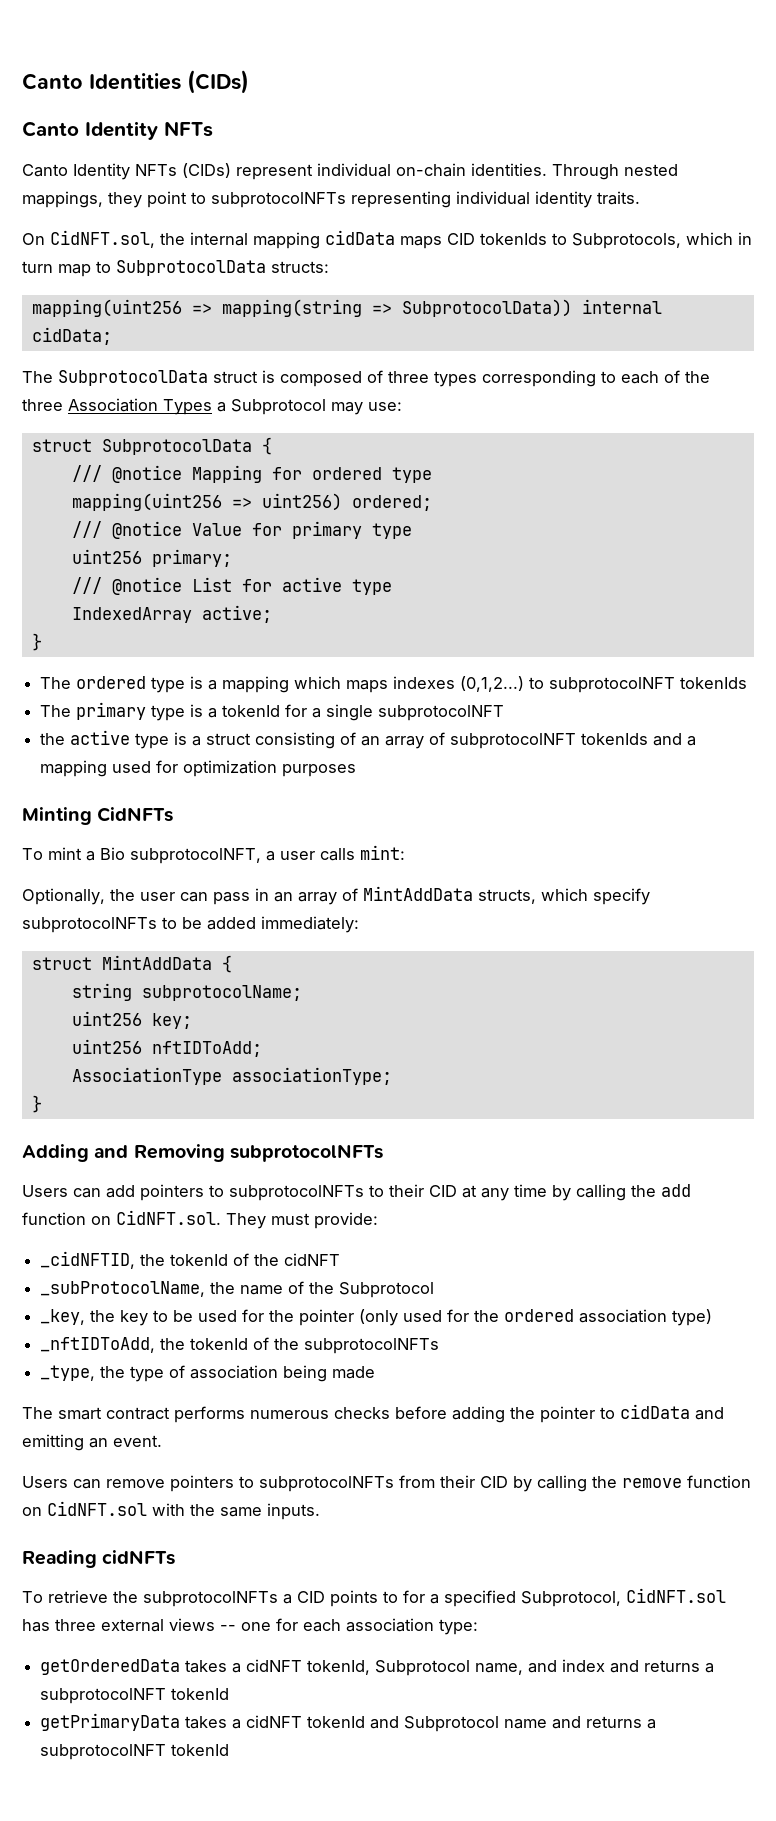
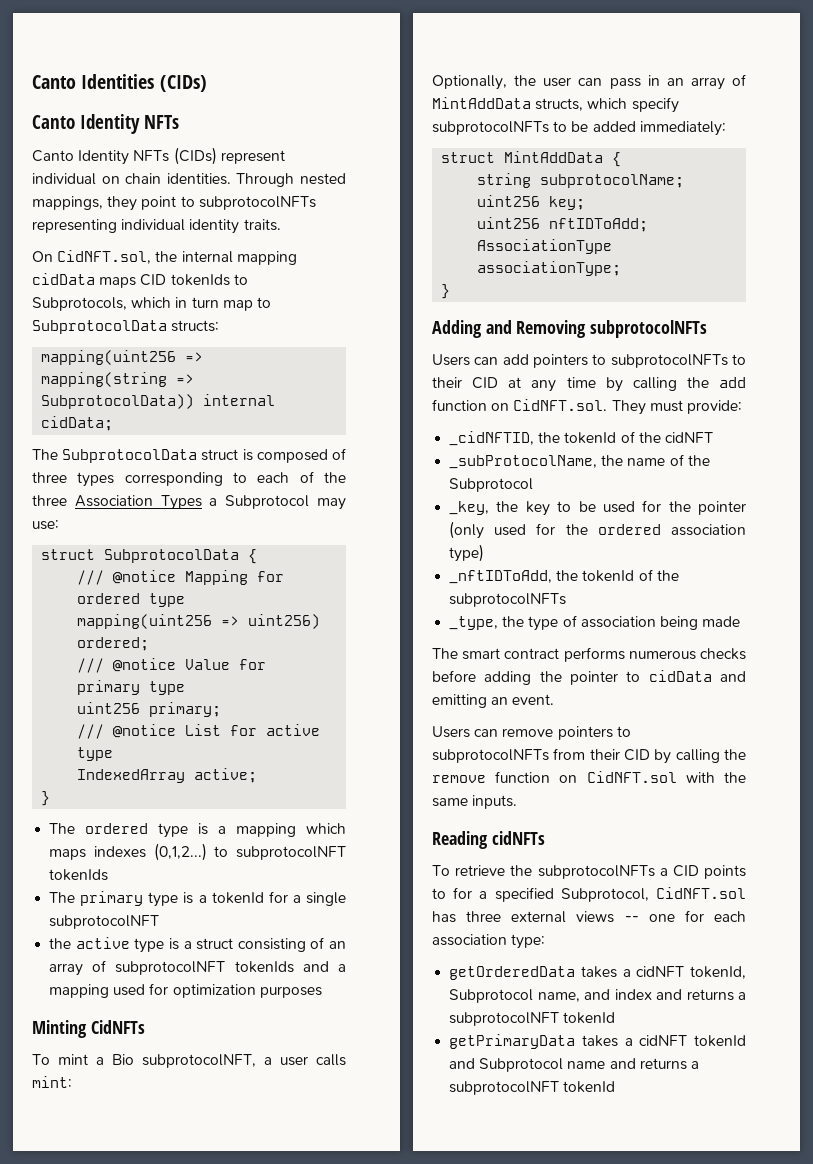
[396,163,466,177] on-chain -> [101,173,162,184] on chain

